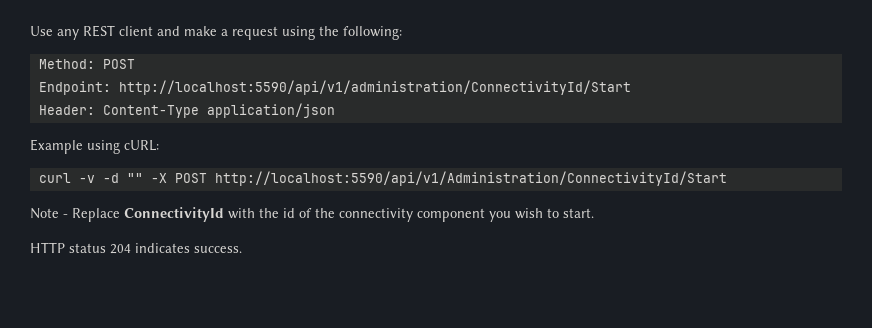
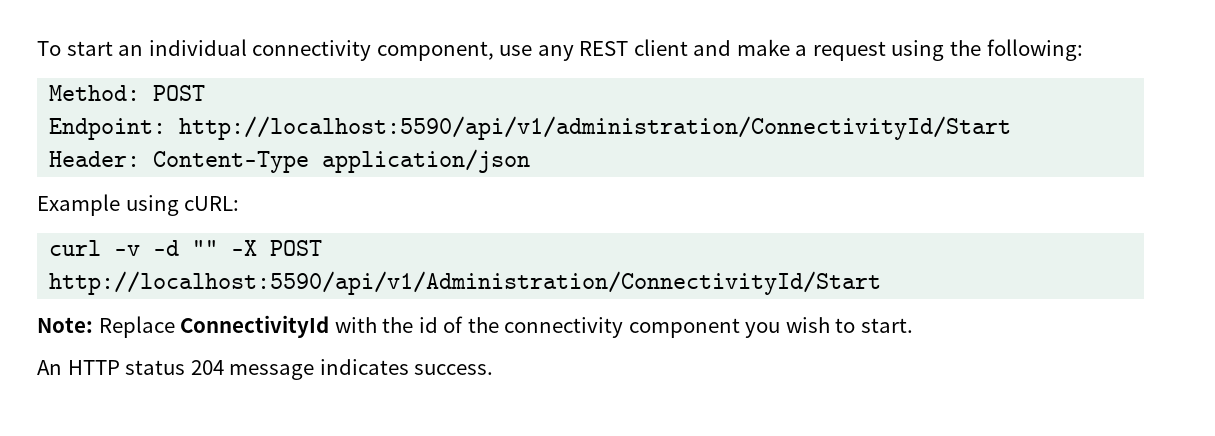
[30,26,53,36] Use -> [37,39,533,61] To start an individual connectivity component, use
[30,208,68,219] Note - -> [37,317,93,333] Note:
(594, 213) none -> [37,360,62,375] An
(131, 249) none -> [229,364,315,380] message

